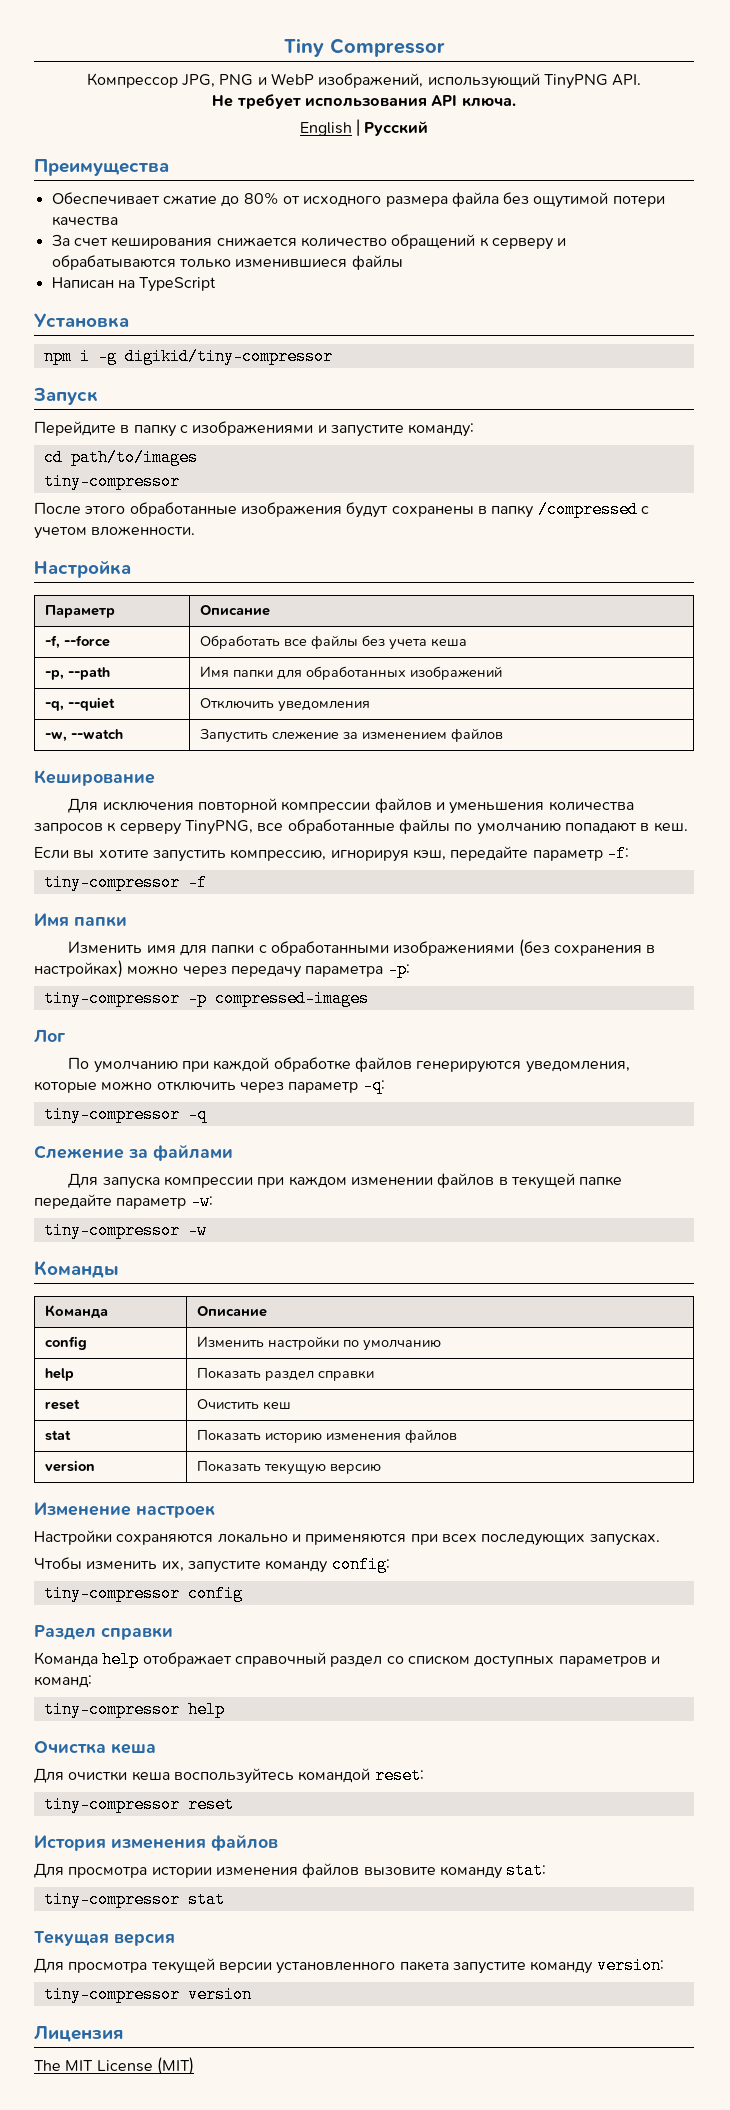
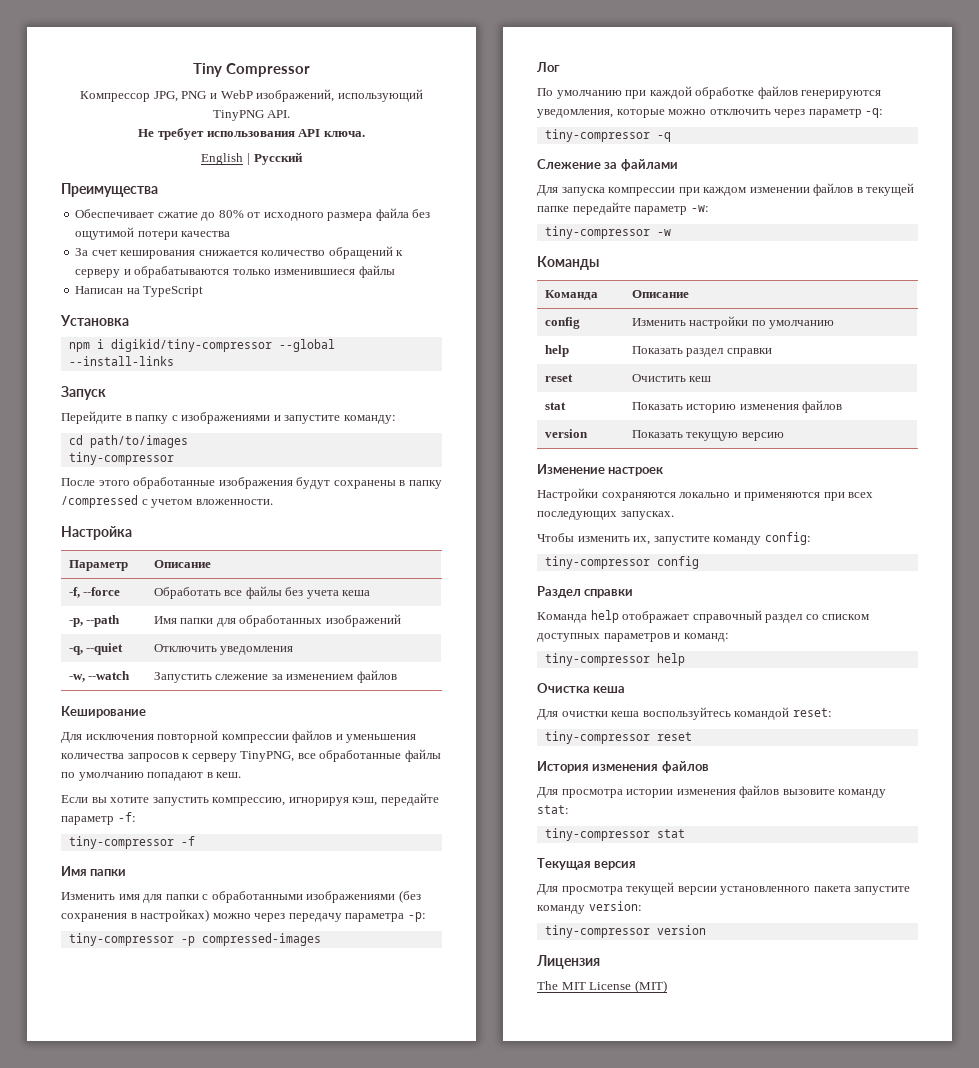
[97,348,117,365] -g -> (104, 344) none
(333, 356) none -> [278,339,335,352] [68,356,174,366] --global --install-links

